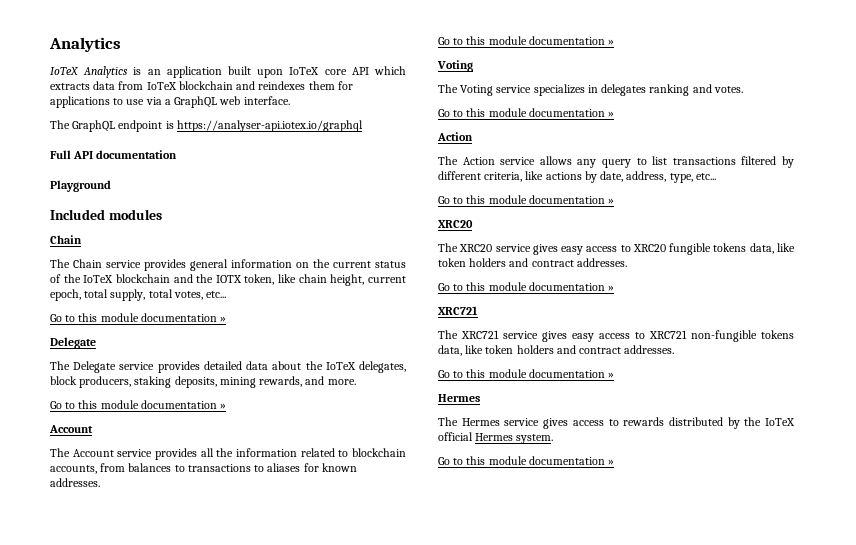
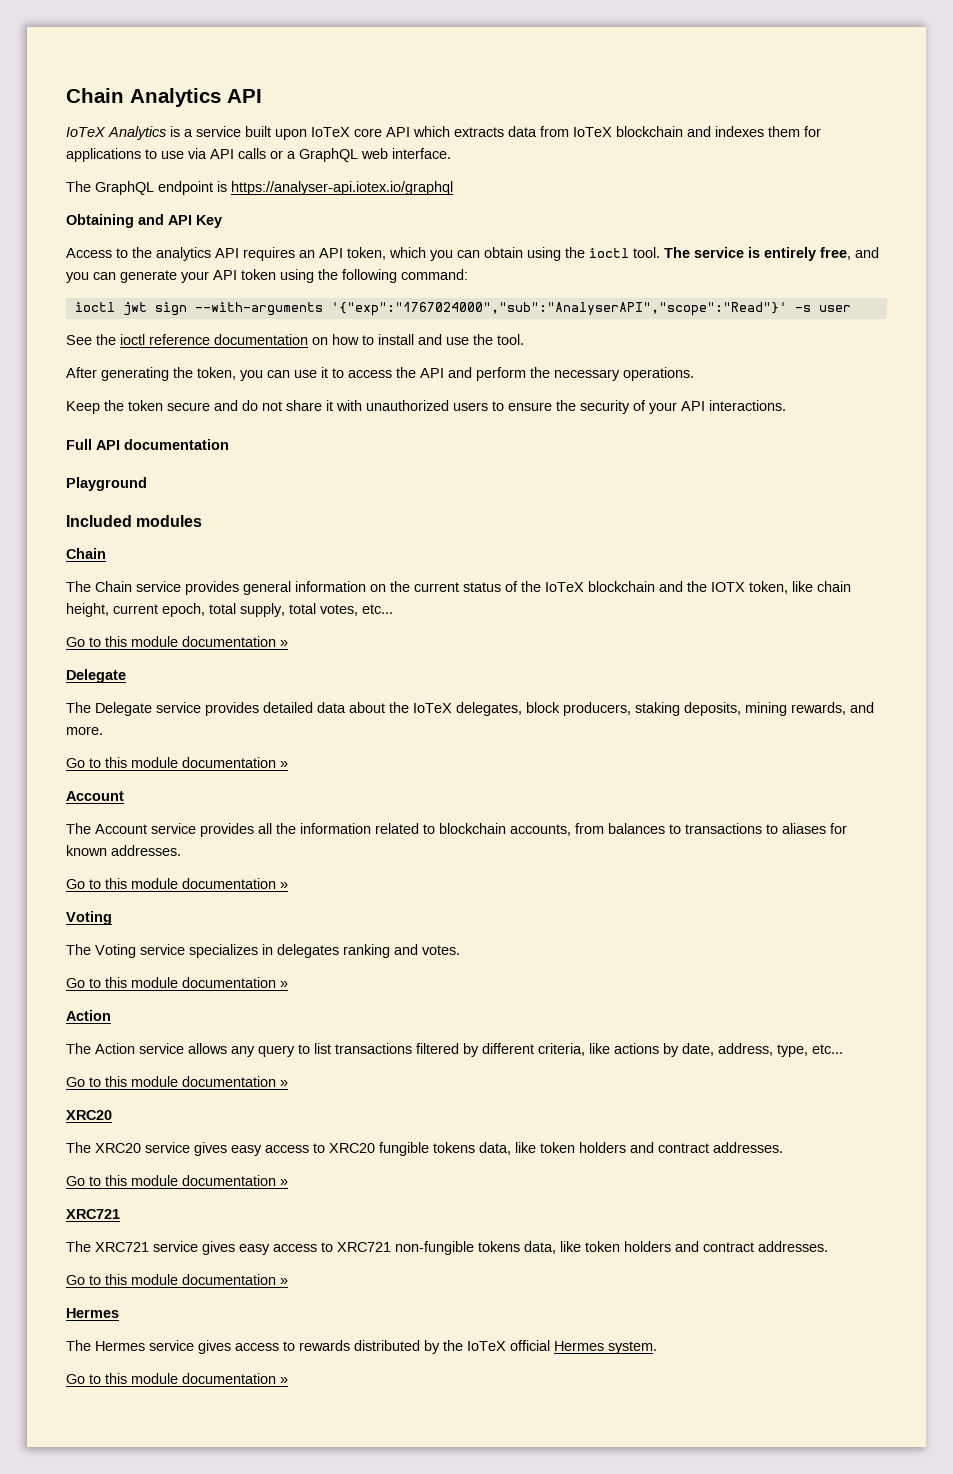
[49,37,121,52] Analytics -> [66,88,262,107] Chain Analytics API
[147,66,222,78] an application -> [184,126,241,137] a service
[258,81,306,90] reindexes -> [715,126,764,137] indexes
(162, 101) none -> [210,148,283,159] API calls or
(363, 126) none -> [66,214,222,228] [66,247,879,261] [66,269,468,283] [74,302,851,316] [66,334,524,345] [66,367,694,381] [66,400,786,414] // Obtaining and API Key // Access to the analytics API requires an API token, which you can obtain using the ioctl tool. The service is entirely free, and you can generate your API token using the following command: // ioctl jwt sign --with-arguments '{"exp":"1767024000","sub":"AnalyserAPI","scope":"Read"}' -s user // See the ioctl reference documentation on how to install and use the tool. // After generating the token, you can use it to access the API and perform the necessary operations. // Keep the token secure and do not share it with unauthorized users to ensure the security of your API interactions.

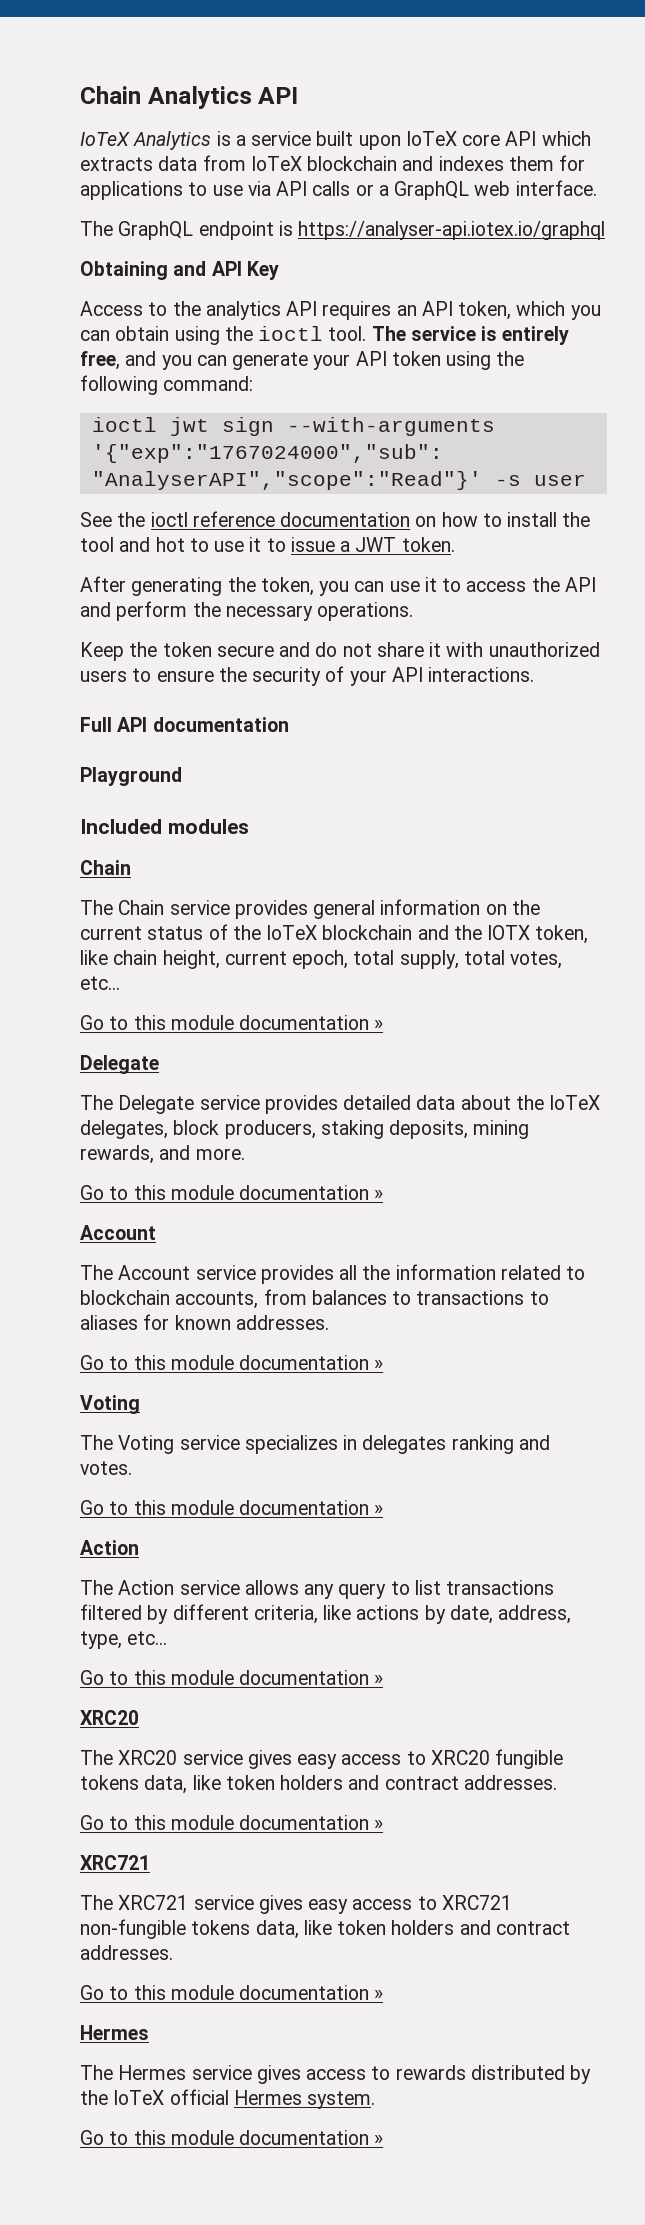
[418,334,524,345] and use the tool. -> [562,512,591,527] [80,537,455,552] the tool and hot to use it to issue a JWT token.

